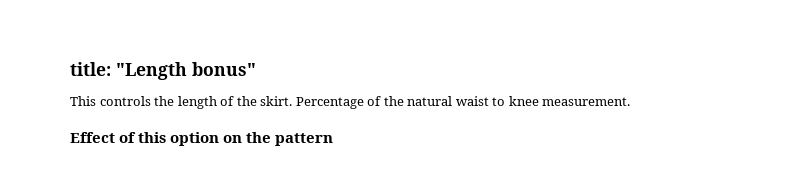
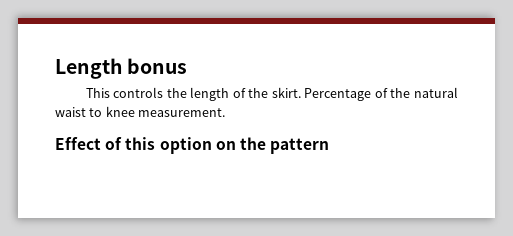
[70,62,256,80] title: "Length bonus" -> [55,58,188,79] Length bonus

